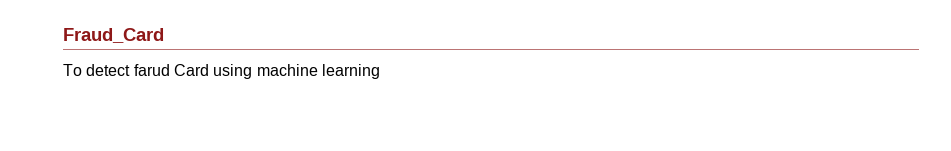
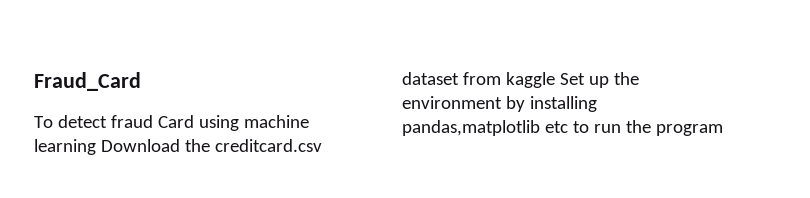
[133,64,170,76] farud -> [110,115,153,128] fraud
(380, 71) none -> [100,139,322,152] [402,72,639,88] [402,96,597,112] [402,120,723,136] Download the creditcard.csv dataset from kaggle Set up the environment by installing pandas,matplotlib etc to run the program

